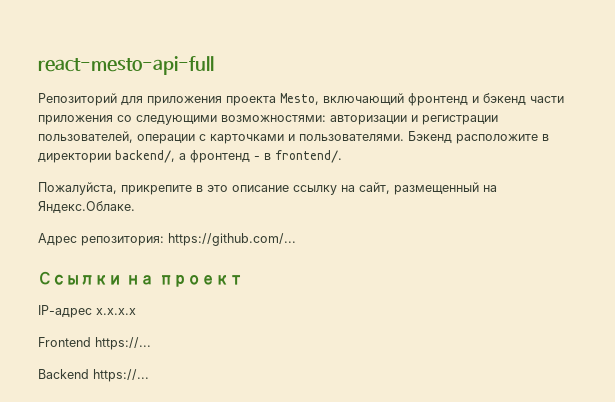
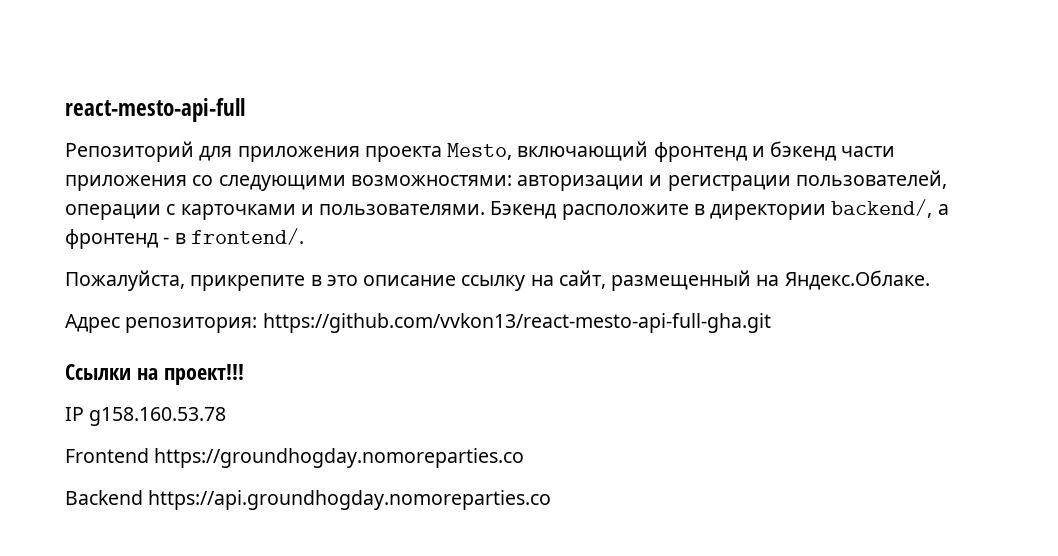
[168,233,296,246] https://github.com/... -> [262,313,771,333] https://github.com/vvkon13/react-mesto-api-full-gha.git
[158,274,243,287] [38,305,136,318] проект // IP-адрес x.x.x.x -> [163,364,244,385] [65,407,227,426] проект!!! // IP g158.160.53.78
[95,337,151,350] https://... -> [154,448,525,468] https://groundhogday.nomoreparties.co
[93,369,149,382] https://... -> [148,490,552,510] https://api.groundhogday.nomoreparties.co

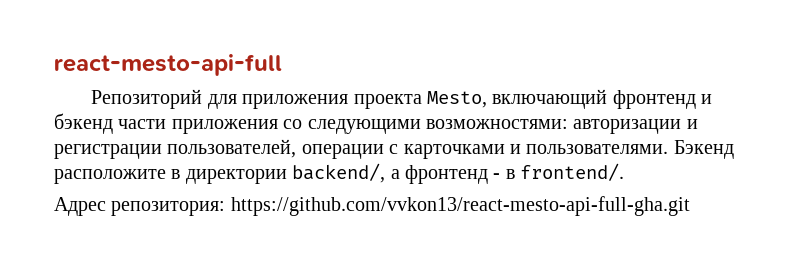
[65,270,930,291] [65,313,771,333] [65,364,244,385] [65,407,227,426] [65,448,525,468] [65,490,552,510] Пожалуйста, прикрепите в это описание ссылку на сайт, размещенный на Яндекс.Облаке. // Адрес репозитория: https://github.com/vvkon13/react-mesto-api-full-gha.git // Ссылки на проект!!! // IP g158.160.53.78 // Frontend https://groundhogday.nomoreparties.co // Backend https://api.groundhogday.nomoreparties.co -> [54,196,690,216] Адрес репозитория: https://github.com/vvkon13/react-mesto-api-full-gha.git

